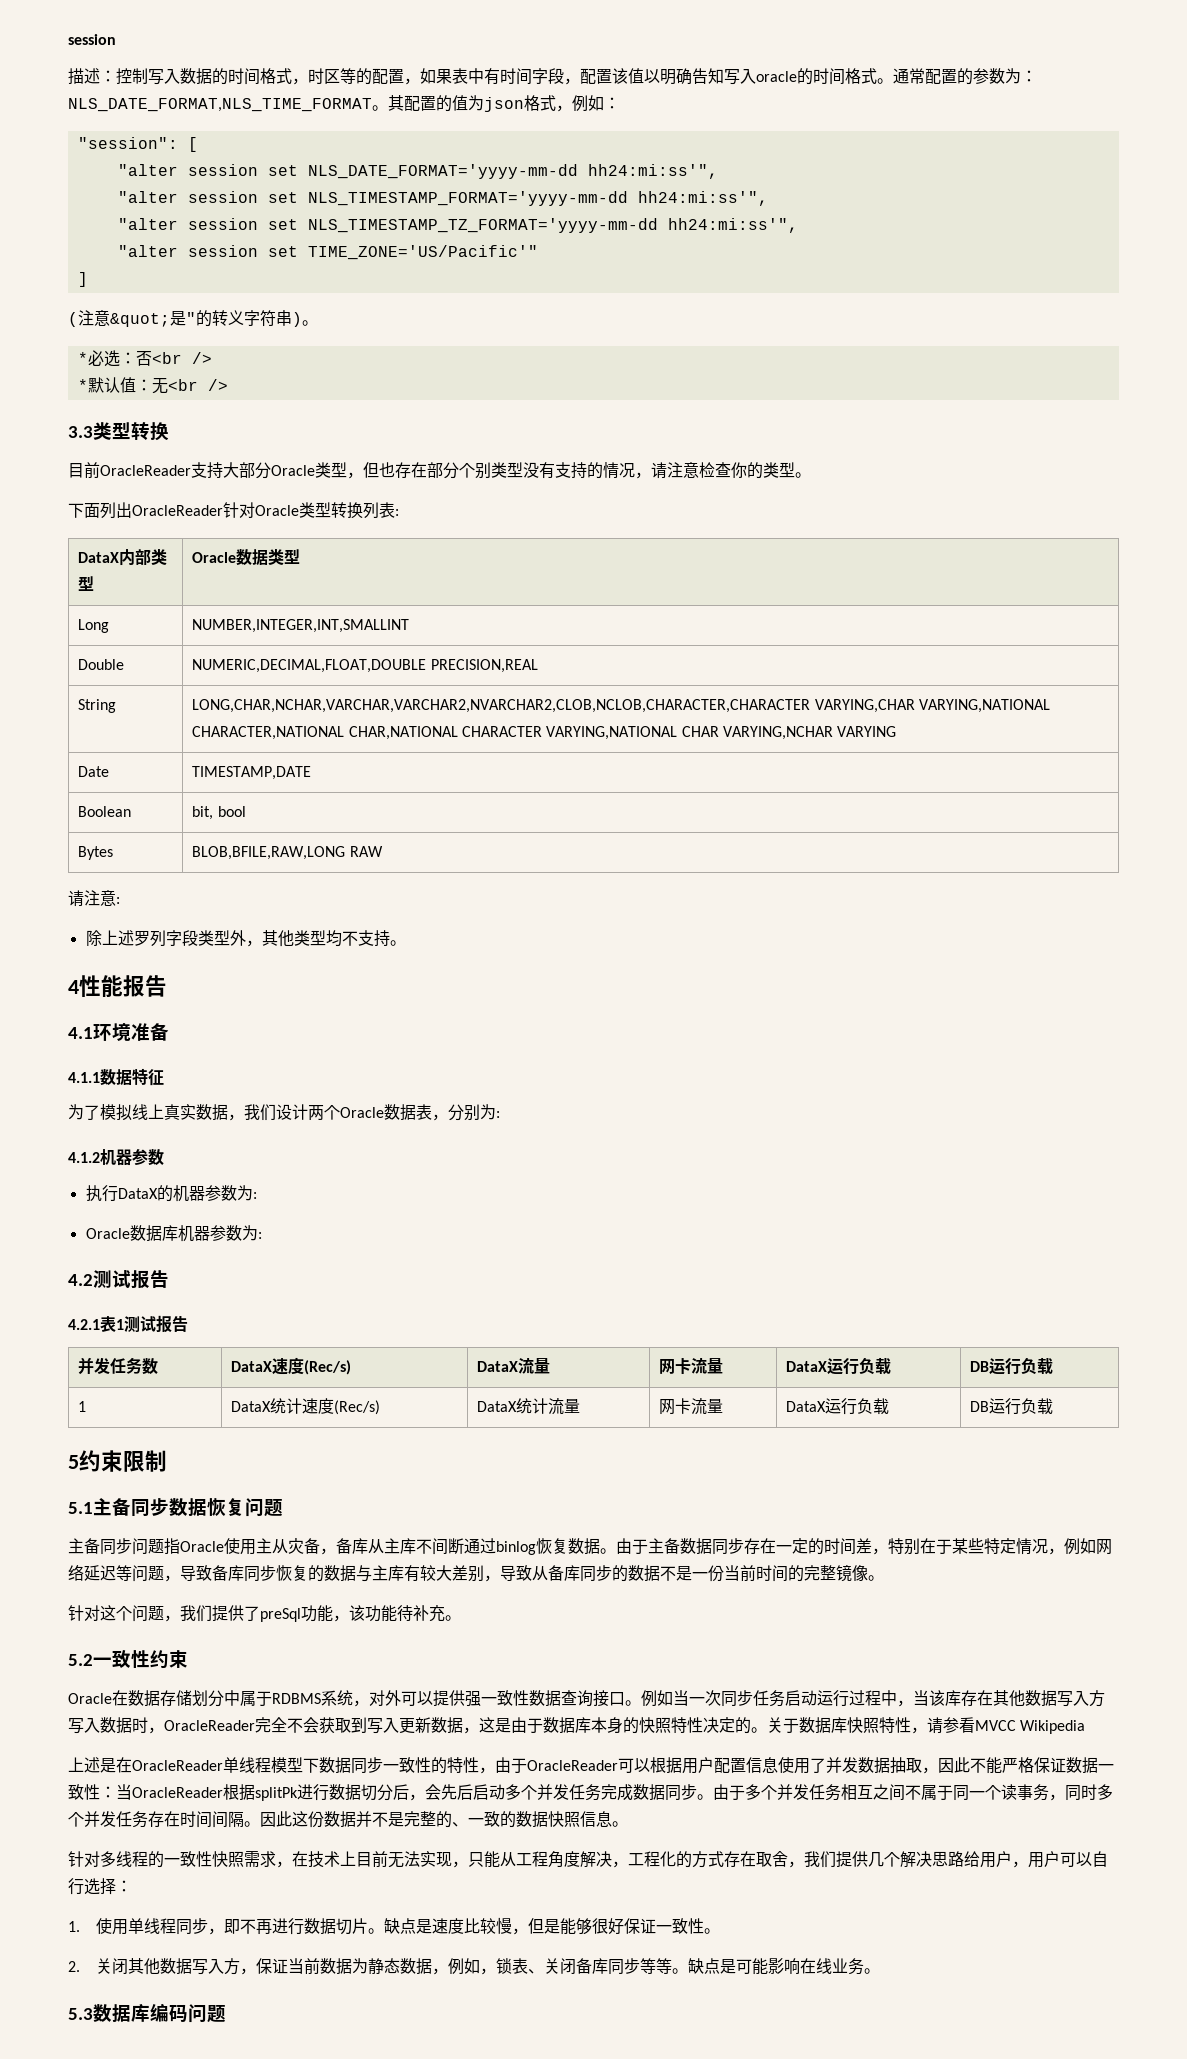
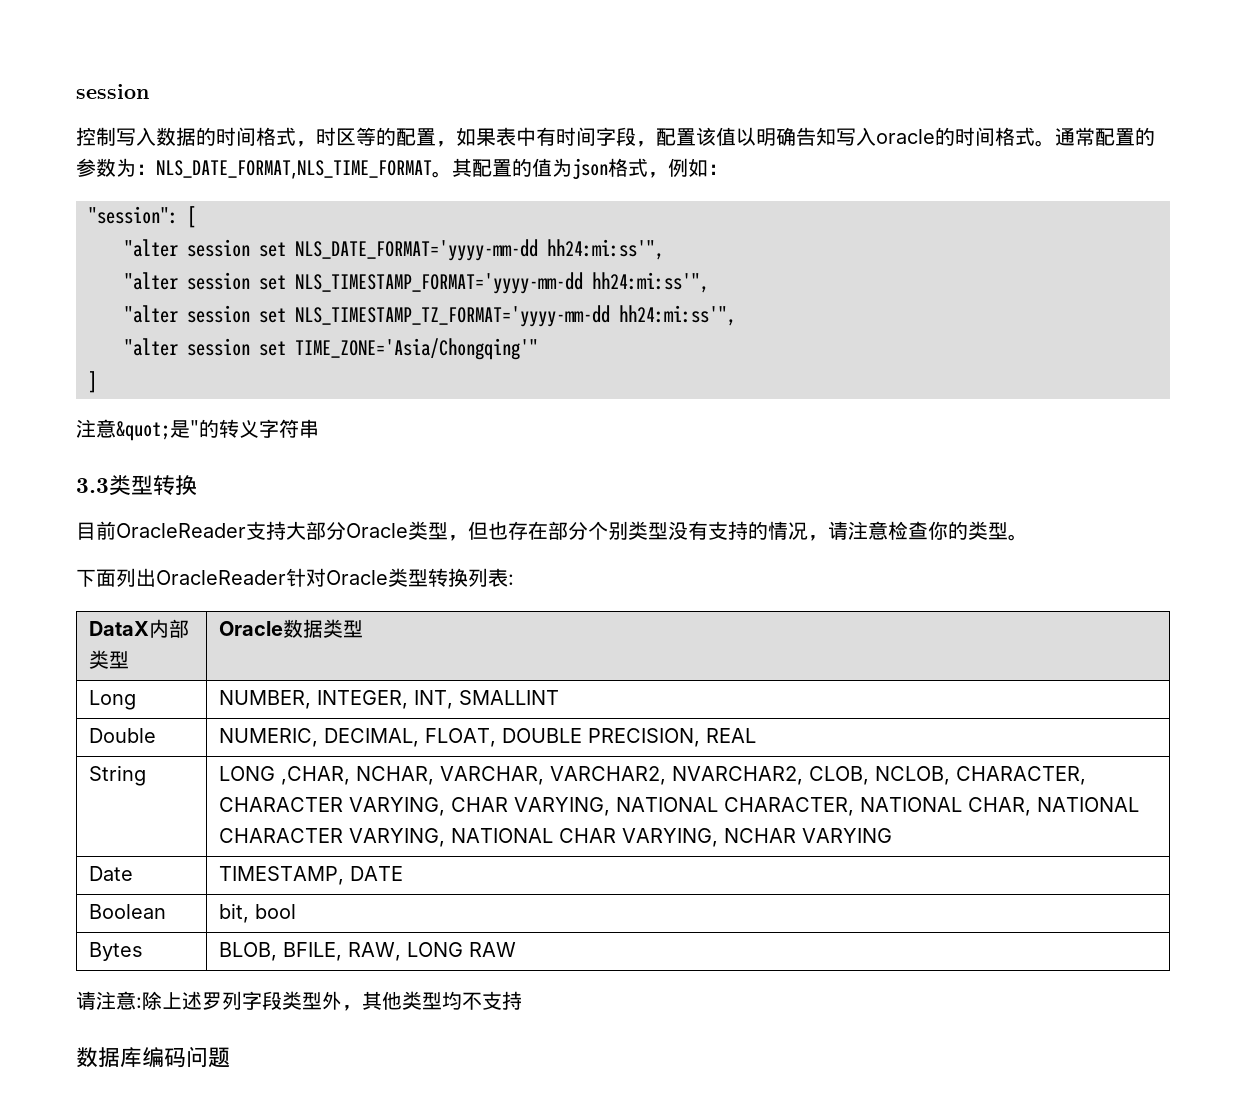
[68,68,116,85] 描述： -> (149, 91) none
[307,245,538,260] TIME_ZONE='US/Pacific'" -> [295,338,538,360] TIME_ZONE='Asia/Chongqing'"
[68,312,78,327] ( -> (97, 382) none
[292,312,318,327] [77,350,212,367] [77,377,228,394] )。 // *必选：否<br /> // *默认值：无<br /> -> (319, 428) none
[192,619,410,633] [78,659,125,670] [192,659,538,673] [78,699,117,713] [192,699,1051,713] [192,726,834,740] NUMBER,INTEGER,INT,SMALLINT // Double | NUMERIC,DECIMAL,FLOAT,DOUBLE PRECISION,REAL // String | LONG,CHAR,NCHAR,VARCHAR,VARCHAR2,NVARCHAR2,CLOB,NCLOB,CHARACTER,CHARACTER VARYING,CHAR VARYING,NATIONAL CHARACTER,NATIONAL CHAR,NATIONAL CHARACTER VARYING,NATIONAL CHAR VARYING,NCHAR -> [218,690,559,709] [88,728,156,743] [218,728,756,747] [88,765,146,786] [218,766,1086,785] [218,797,1139,816] [218,828,796,847] NUMBER, INTEGER, INT, SMALLINT // Double | NUMERIC, DECIMAL, FLOAT, DOUBLE PRECISION, REAL // String | LONG ,CHAR, NCHAR, VARCHAR, VARCHAR2, NVARCHAR2, CLOB, NCLOB, CHARACTER, CHARACTER VARYING, CHAR VARYING, NATIONAL CHARACTER, NATIONAL CHAR, NATIONAL CHARACTER VARYING, NATIONAL CHAR VARYING, NCHAR
[192,766,312,780] TIMESTAMP,DATE -> [218,866,403,885] TIMESTAMP, DATE
[192,846,346,860] BLOB,BFILE,RAW,LONG -> [218,942,463,961] BLOB, BFILE, RAW, LONG
(120, 900) // -> (142, 1002) none
[389,940,406,946] [68,975,167,997] [68,1023,169,1041] [68,1068,164,1086] [68,1104,500,1121] [68,1149,164,1166] [85,1185,257,1202] [85,1225,262,1242] [68,1270,169,1289] [68,1315,188,1333] [78,1357,159,1375] [231,1357,352,1375] [477,1358,551,1374] [659,1358,724,1374] [786,1357,892,1375] [970,1357,1054,1375] [78,1401,87,1412] [231,1398,381,1415] [477,1398,581,1415] [659,1398,724,1415] [786,1398,890,1415] [970,1398,1054,1415] [68,1450,167,1472] [68,1498,283,1517] [68,1538,1112,1555] [68,1564,884,1582] [68,1605,461,1622] [68,1650,188,1669] [68,1690,1105,1707] [68,1717,1086,1734] [68,1757,1114,1774] [68,1784,1113,1801] [68,1811,628,1828] [68,1851,1108,1868] [68,1878,132,1895] [68,1917,721,1935] [68,1958,881,1975] [68,2008,93,2020] 。 // 4性能报告 // 4.1环境准备 // 4.1.1数据特征 // 为了模拟线上真实数据，我们设计两个Oracle数据表，分别为: // 4.1.2机器参数 // 执行DataX的机器参数为: // Oracle数据库机器参数为: // 4.2测试报告 // 4.2.1表1测试报告 // 并发任务数 | DataX速度(Rec/s) | DataX流量 | 网卡流量 | DataX运行负载 | DB运行负载 // 1 | DataX统计速度(Rec/s) | DataX统计流量 | 网卡流量 | DataX运行负载 | DB运行负载 // 5约束限制 // 5.1主备同步数据恢复问题 // 主备同步问题指Oracle使用主从灾备，备库从主库不间断通过binlog恢复数据。由于主备数据同步存在一定的时间差，特别在于某些特定情况，例如网络延迟等问题，导致备库同步恢复的数据与主库有较大差别，导致从备库同步的数据不是一份当前时间的完整镜像。 // 针对这个问题，我们提供了preSql功能，该功能待补充。 // 5.2一致性约束 // Oracle在数据存储划分中属于RDBMS系统，对外可以提供强一致性数据查询接口。例如当一次同步任务启动运行过程中，当该库存在其他数据写入方写入数据时，OracleReader完全不会获取到写入更新数据，这是由于数据库本身的快照特性决定的。关于数据库快照特性，请参看MVCC Wikipedia // 上述是在OracleReader单线程模型下数据同步一致性的特性，由于OracleReader可以根据用户配置信息使用了并发数据抽取，因此不能严格保证数据一致性：当OracleReader根据splitPk进行数据切分后，会先后启动多个并发任务完成数据同步。由于多个并发任务相互之间不属于同一个读事务，同时多个并发任务存在时间间隔。因此这份数据并不是完整的、一致的数据快照信息。 // 针对多线程的一致性快照需求，在技术上目前无法实现，只能从工程角度解决，工程化的方式存在取舍，我们提供几个解决思路给用户，用户可以自行选择： // 1.使用单线程同步，即不再进行数据切片。缺点是速度比较慢，但是能够很好保证一致性。 // 2.关闭其他数据写入方，保证当前数据为静态数据，例如，锁表、关闭备库同步等等。缺点是可能影响在线业务。 // 5.3 -> (522, 1000) //

